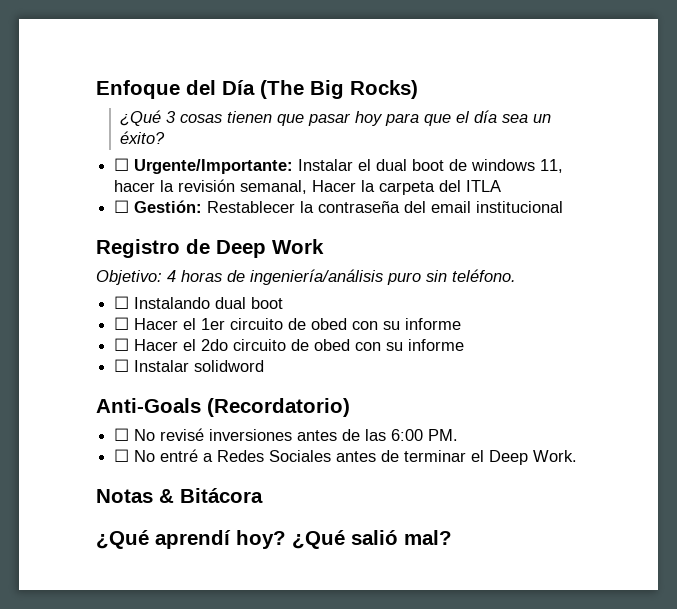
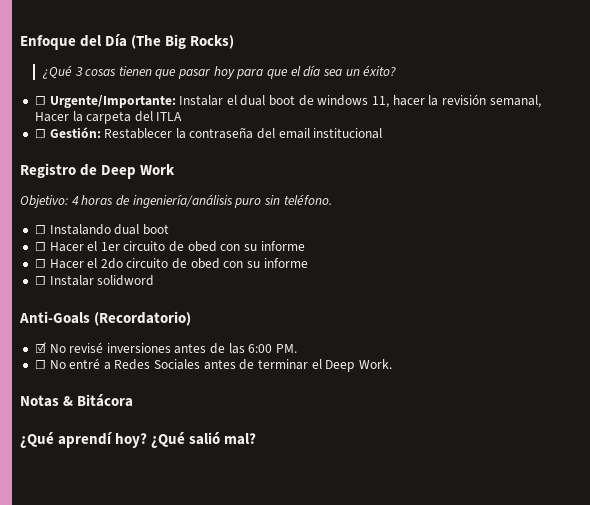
[114,428,130,441] ☐ -> [34,342,46,353] ☑

